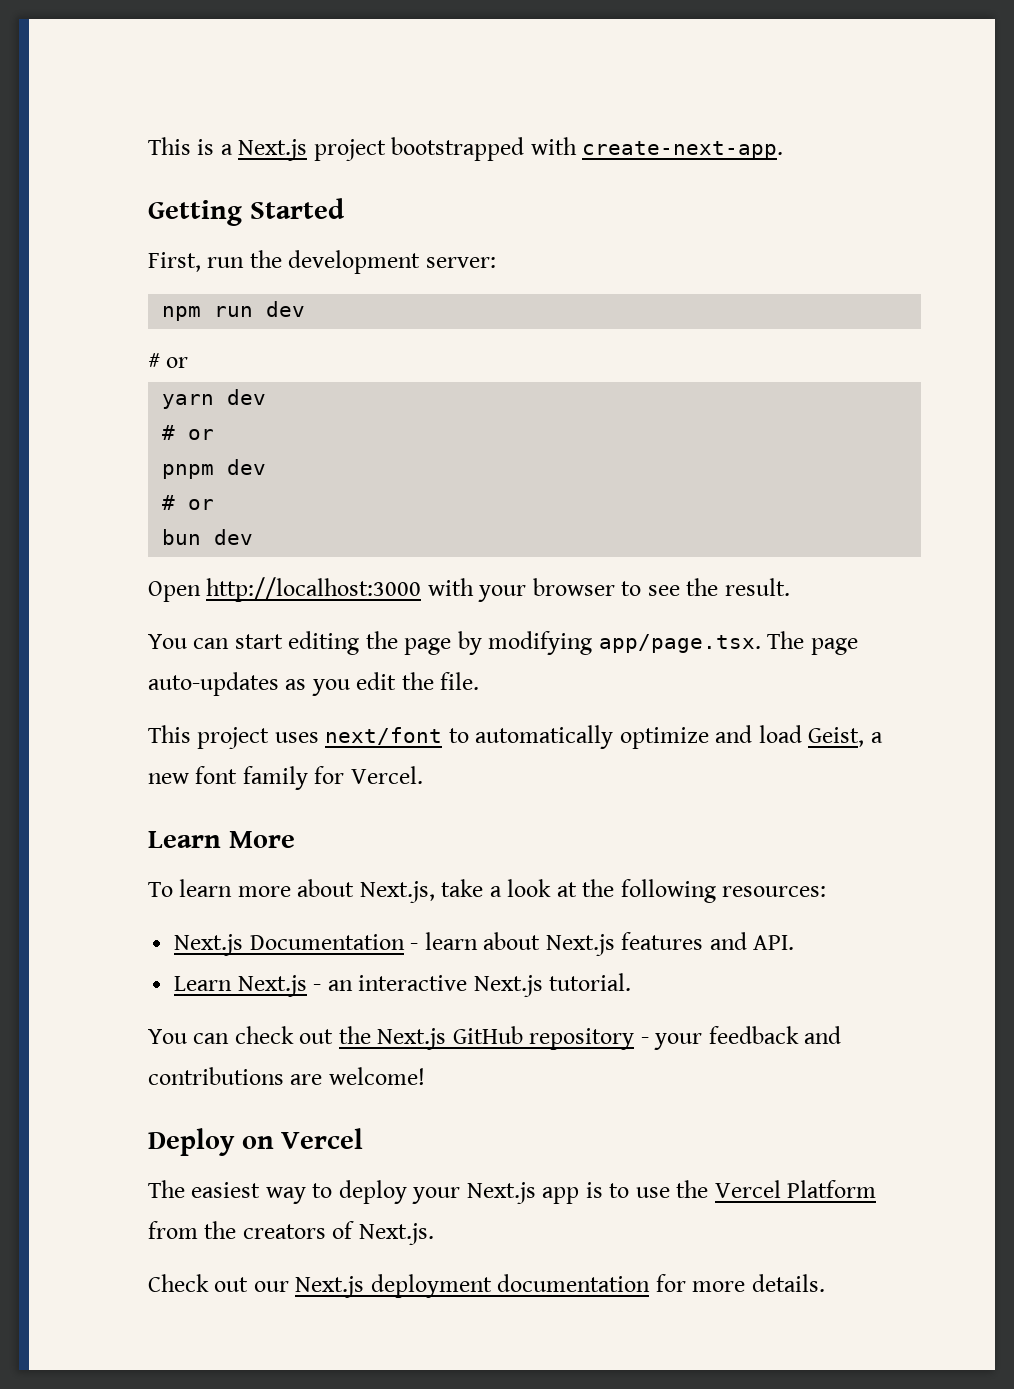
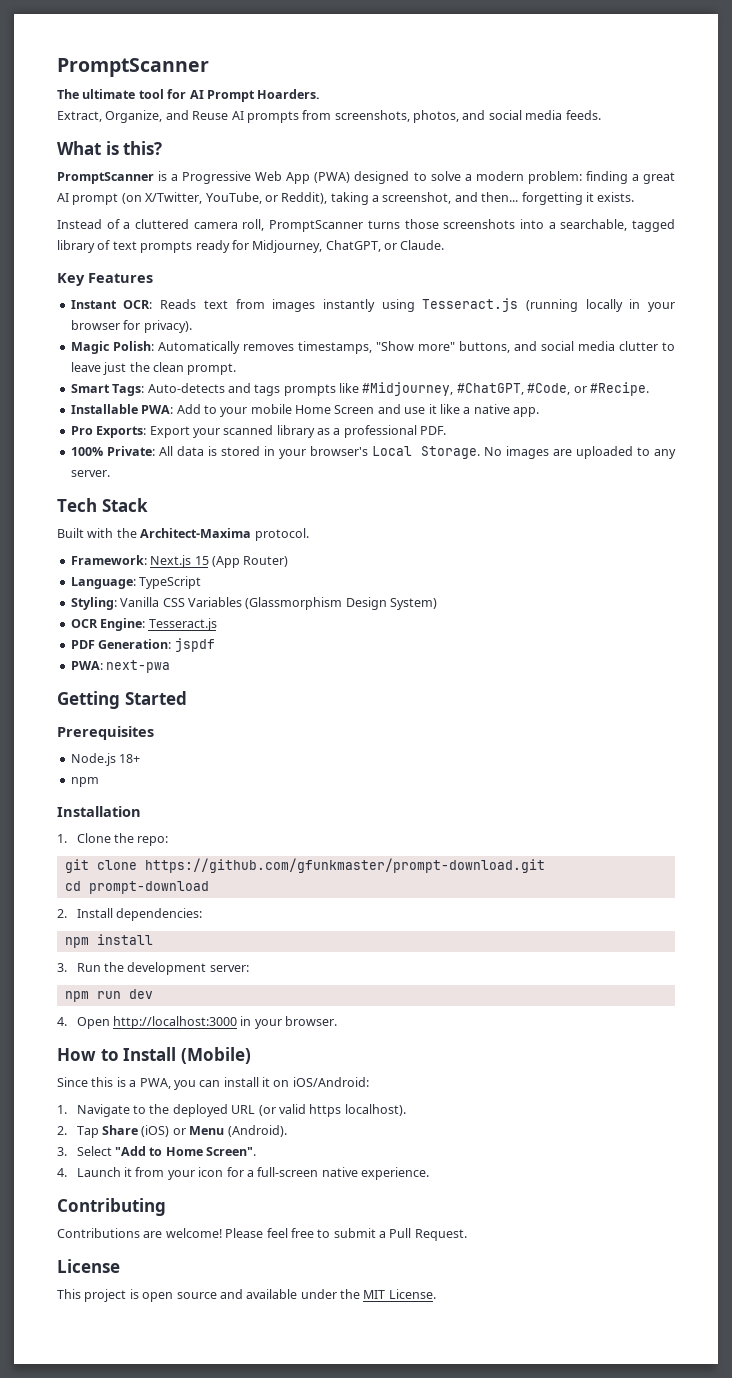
[148,137,784,161] [148,198,345,226] [148,252,245,272] This is a Next.js project bootstrapped with create-next-app. // Getting Started // First, run -> [57,58,209,77] [57,89,321,102] [57,110,601,123] [57,141,163,155] [57,171,676,184] [57,192,635,205] [57,219,675,232] [57,240,445,253] [57,273,153,286] [70,298,675,312] [70,320,192,333] [70,341,676,354] [70,362,237,375] [70,382,649,396] [70,404,539,417] [70,425,447,438] [70,446,677,459] [70,470,110,477] [57,498,148,512] [57,528,309,541] [70,555,289,568] [70,576,202,589] [70,597,437,610] [70,618,217,631] [70,638,215,652] [70,660,171,673] [57,691,187,709] [57,726,154,740] [70,753,141,766] [70,777,99,787] [57,806,141,817] [57,833,169,846] [64,858,545,873] [64,881,209,894] [57,908,203,921] [64,934,153,948] [57,963,101,972] PromptScanner // The ultimate tool for AI Prompt Hoarders. // Extract, Organize, and Reuse AI prompts from screenshots, photos, and social media feeds. // What is this? // PromptScanner is a Progressive Web App (PWA) designed to solve a modern problem: finding a great AI prompt (on X/Twitter, YouTube, or Reddit), taking a screenshot, and then... forgetting it exists. // Instead of a cluttered camera roll, PromptScanner turns those screenshots into a searchable, tagged library of text prompts ready for Midjourney, ChatGPT, or Claude. // Key Features // Instant OCR: Reads text from images instantly using Tesseract.js (running locally in your browser for privacy). // Magic Polish: Automatically removes timestamps, "Show more" buttons, and social media clutter to leave just the clean prompt. // Smart Tags: Auto-detects and tags prompts like #Midjourney, #ChatGPT, #Code, or #Recipe. // Installable PWA: Add to your mobile Home Screen and use it like a native app. // Pro Exports: Export your scanned library as a professional PDF. // 100% Private: All data is stored in your browser's Local Storage. No images are uploaded to any server. // Tech Stack // Built with the Architect-Maxima protocol. // Framework: Next.js 15 (App Router) // Language: TypeScript // Styling: Vanilla CSS Variables (Glassmorphism Design System) // OCR Engine: Tesseract.js // PDF Generation: jspdf // PWA: next-pwa // Getting Started // Prerequisites // Node.js 18+ // npm // Installation // 1. Clone the repo: // git clone https://github.com/gfunkmaster/prompt-download.git // cd prompt-download // 2. Install dependencies: // npm install // 3. Run
[148,353,189,368] [162,389,267,409] [162,425,215,440] [162,459,267,479] [162,495,215,510] [162,529,254,545] [148,577,790,602] [148,631,858,655] [148,672,480,696] [148,725,883,749] [148,766,423,790] [148,831,295,848] [148,879,827,903] [174,932,795,956] [174,973,632,997] [148,1026,842,1050] [148,1067,425,1085] [148,1128,364,1156] [148,1180,877,1204] [148,1221,434,1245] [148,1274,825,1298] # or // yarn dev // # or // pnpm dev // # or // bun dev // Open http://localhost:3000 with your browser to see the result. // You can start editing the page by modifying app/page.tsx. The page auto-updates as you edit the file. // This project uses next/font to automatically optimize and load Geist, a new font family for Vercel. // Learn More // To learn more about Next.js, take a look at the following resources: // Next.js Documentation - learn about Next.js features and API. // Learn Next.js - an interactive Next.js tutorial. // You can check out the Next.js GitHub repository - your feedback and contributions are welcome! // Deploy on Vercel // The easiest way to deploy your Next.js app is to use the Vercel Platform from the creators of Next.js. // Check out our Next.js deployment documentation for more details. -> [57,1016,338,1029] [57,1047,251,1064] [57,1077,369,1090] [57,1104,406,1117] [57,1125,287,1138] [57,1146,257,1156] [57,1167,430,1180] [57,1198,166,1216] [57,1228,467,1241] [57,1259,120,1273] [57,1289,436,1302] 4. Open http://localhost:3000 in your browser. // How to Install (Mobile) // Since this is a PWA, you can install it on iOS/Android: // 1. Navigate to the deployed URL (or valid https localhost). // 2. Tap Share (iOS) or Menu (Android). // 3. Select "Add to Home Screen". // 4. Launch it from your icon for a full-screen native experience. // Contributing // Contributions are welcome! Please feel free to submit a Pull Request. // License // This project is open source and available under the MIT License.

